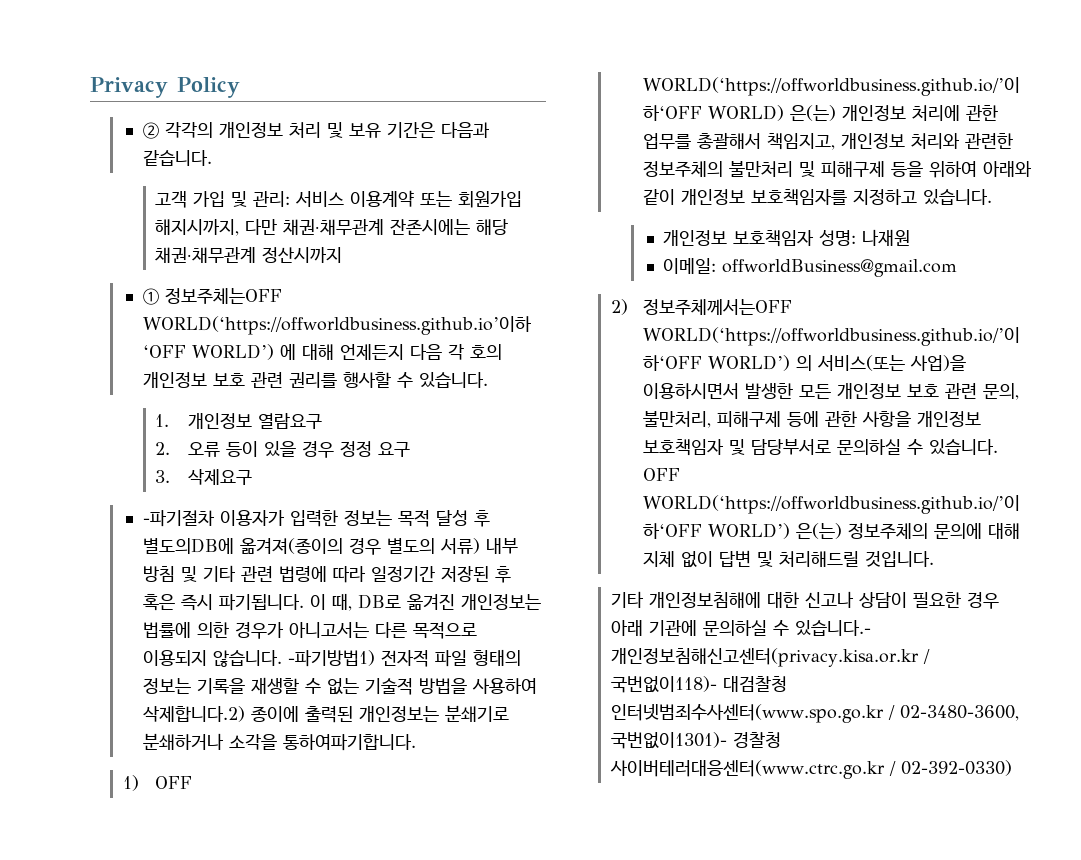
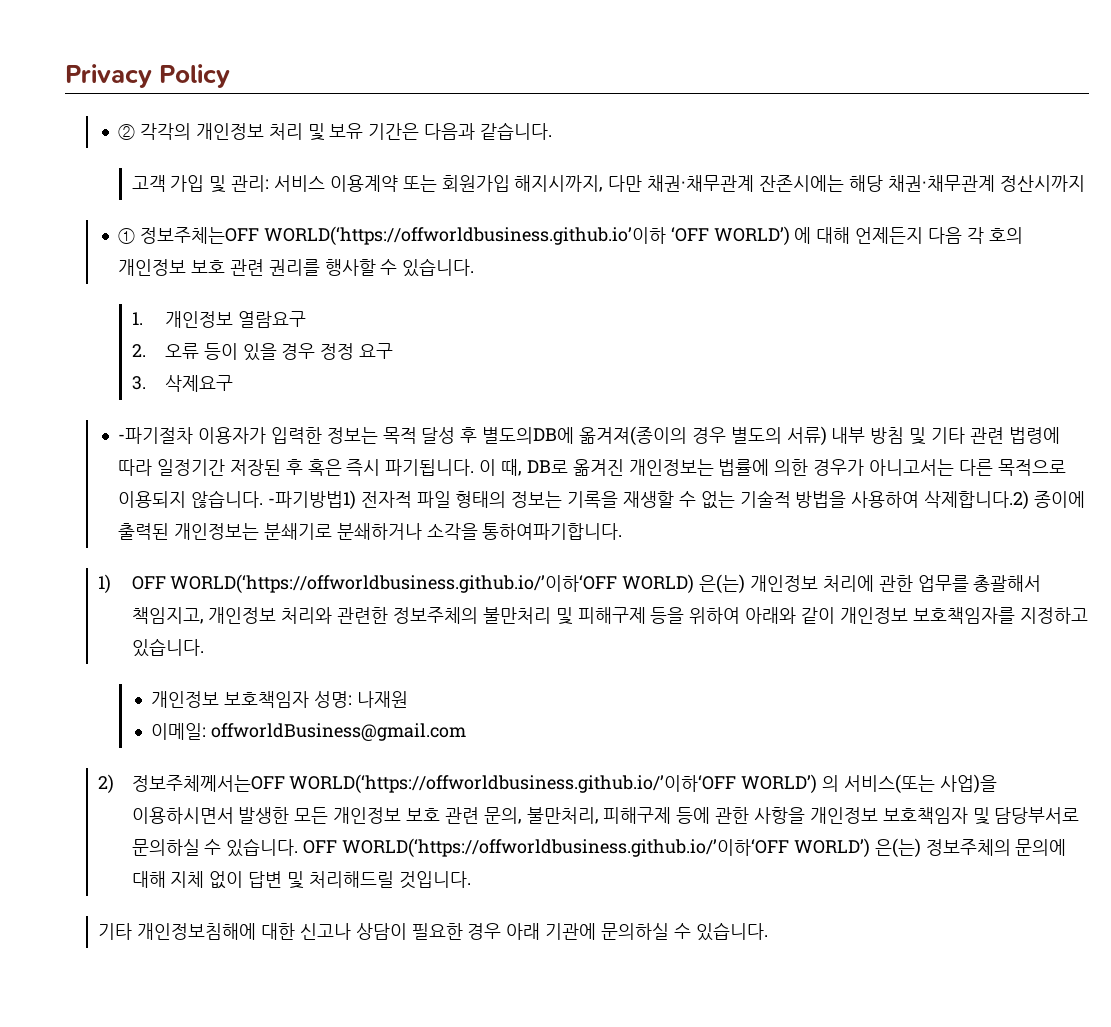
[794,620,871,636] [610,648,930,667] [610,676,787,693] [610,704,1019,723] [610,732,781,749] [609,760,1012,779] 있습니다.- 개인정보침해신고센터(privacy.kisa.or.kr / 국번없이118)- 대검찰청 인터넷범죄수사센터(www.spo.go.kr / 02-3480-3600, 국번없이1301)- 경찰청 사이버테러대응센터(www.ctrc.go.kr / 02-392-0330) -> [695,922,768,941] 있습니다.

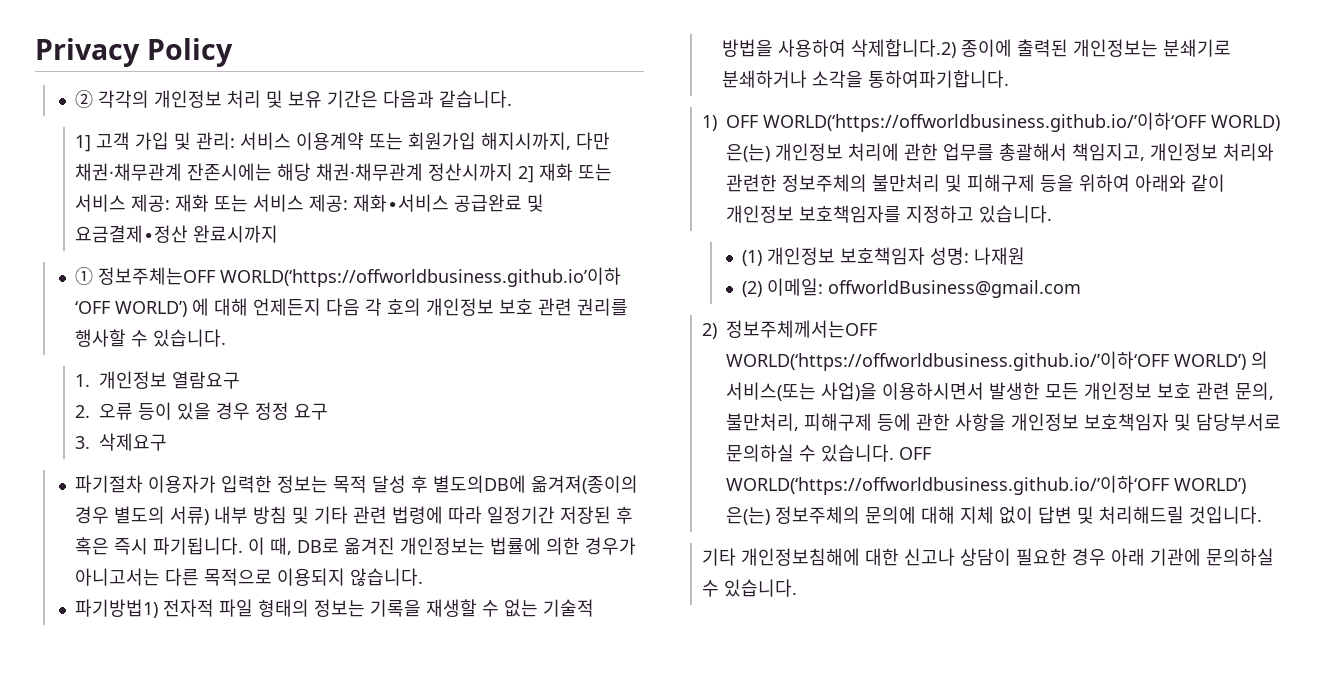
(552, 131) none -> [75,135,92,152] 1]
(1085, 183) none -> [518,163,613,183] [75,194,545,212] [75,225,279,243] 2] 재화 또는 서비스 제공: 재화 또는 서비스 제공: 재화∙서비스 공급완료 및 요금결제∙정산 완료시까지
[118,427,194,444] -파기절차 -> [74,475,143,493] 파기절차
[267,490,356,510] -파기방법1) -> [74,599,158,618] // 파기방법1)
(204, 647) none -> [742,250,763,266] (1)
(408, 699) none -> [742,281,763,297] (2)

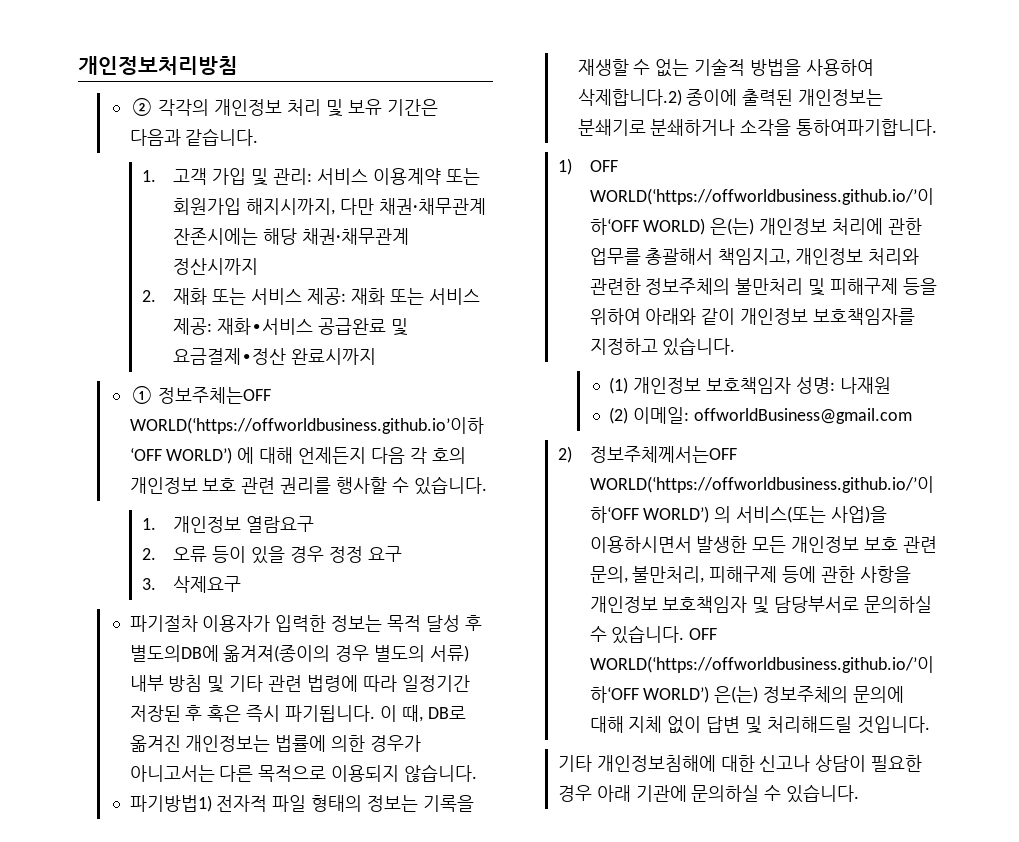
[35,38,233,67] Privacy Policy -> [78,56,238,75] 개인정보처리방침
[75,135,92,152] 1] -> [141,170,156,182] 1.
[518,166,535,183] 2] -> [141,290,156,302] // 2.

